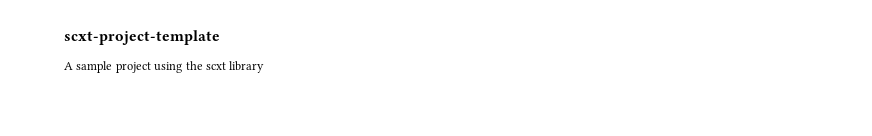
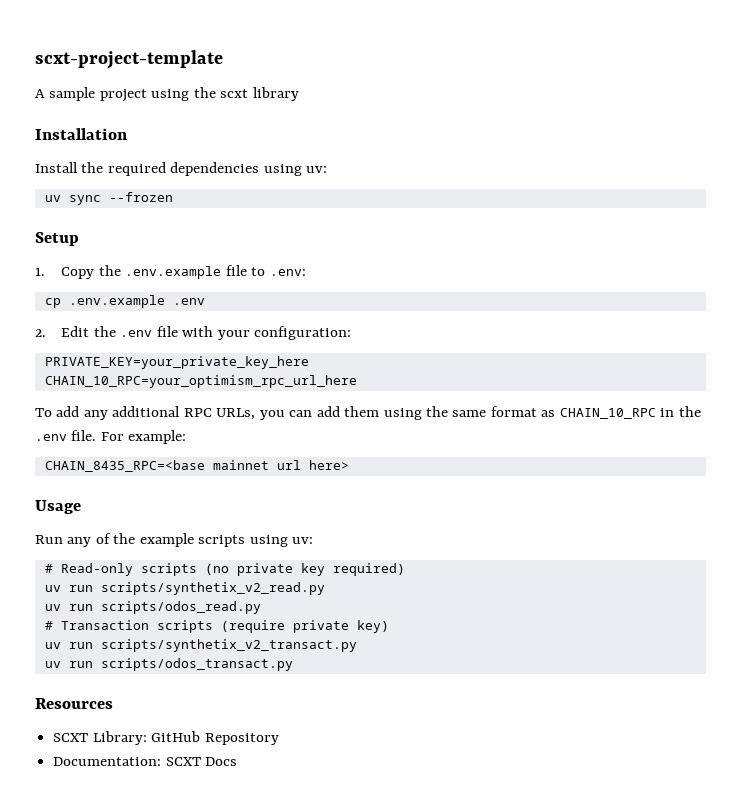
(265, 67) none -> [35,128,128,140] [35,162,328,176] [44,192,173,205] [35,232,79,246] [35,265,306,279] [44,295,205,308] [35,326,352,340] [44,356,309,369] [44,375,357,388] [35,406,701,420] [35,430,187,444] [44,460,349,472] [35,500,81,514] [35,533,314,547] [44,563,405,576] [44,582,325,595] [44,601,261,614] [44,620,389,633] [44,639,357,652] [44,658,293,671] [35,698,113,709] [53,731,279,745] [53,757,238,766] // Installation // Install the required dependencies using uv: // uv sync --frozen // Setup // 1. Copy the .env.example file to .env: // cp .env.example .env // 2. Edit the .env file with your configuration: // PRIVATE_KEY=your_private_key_here // CHAIN_10_RPC=your_optimism_rpc_url_here // To add any additional RPC URLs, you can add them using the same format as CHAIN_10_RPC in the .env file. For example: // CHAIN_8435_RPC=<base mainnet url here> // Usage // Run any of the example scripts using uv: // # Read-only scripts (no private key required) // uv run scripts/synthetix_v2_read.py // uv run scripts/odos_read.py // # Transaction scripts (require private key) // uv run scripts/synthetix_v2_transact.py // uv run scripts/odos_transact.py // Resources // SCXT Library: GitHub Repository // Documentation: SCXT Docs

